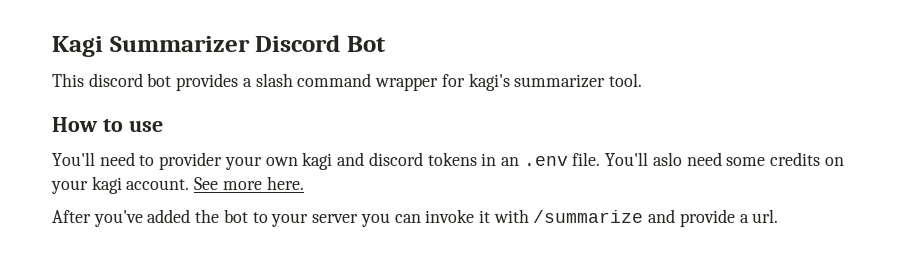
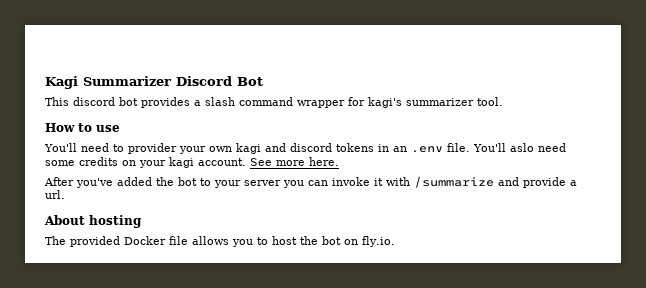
(779, 216) none -> [44,215,142,228] [45,236,395,247] // About hosting // The provided Docker file allows you to host the bot on fly.io.

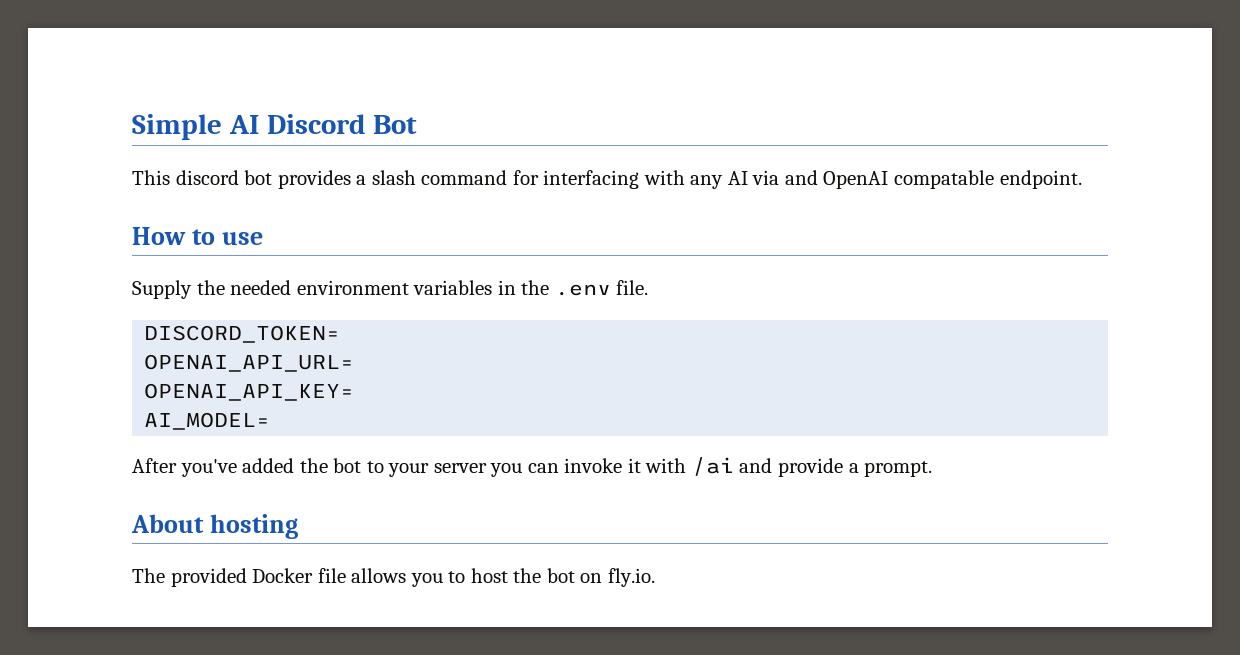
[45,76,171,89] Kagi Summarizer -> [132,114,259,140] Simple AI
[297,97,503,108] [45,123,120,132] [44,143,566,154] [45,157,339,168] wrapper for kagi's summarizer tool. // How to use // You'll need to provider your own kagi and discord tokens in an .env file. You'll aslo need some credits on your kagi account. See more here. -> [512,170,1082,189] [132,227,263,245] [132,280,649,299] [144,325,341,343] [144,354,355,372] [144,383,355,401] [144,412,271,430] for interfacing with any AI via and OpenAI compatable endpoint. // How to use // Supply the needed environment variables in the .env file. // DISCORD_TOKEN= // OPENAI_API_URL= // OPENAI_API_KEY= // AI_MODEL=
[414,176,494,188] /summarize -> [691,457,734,476] /ai
[45,190,65,199] url. -> [864,461,933,477] prompt.

